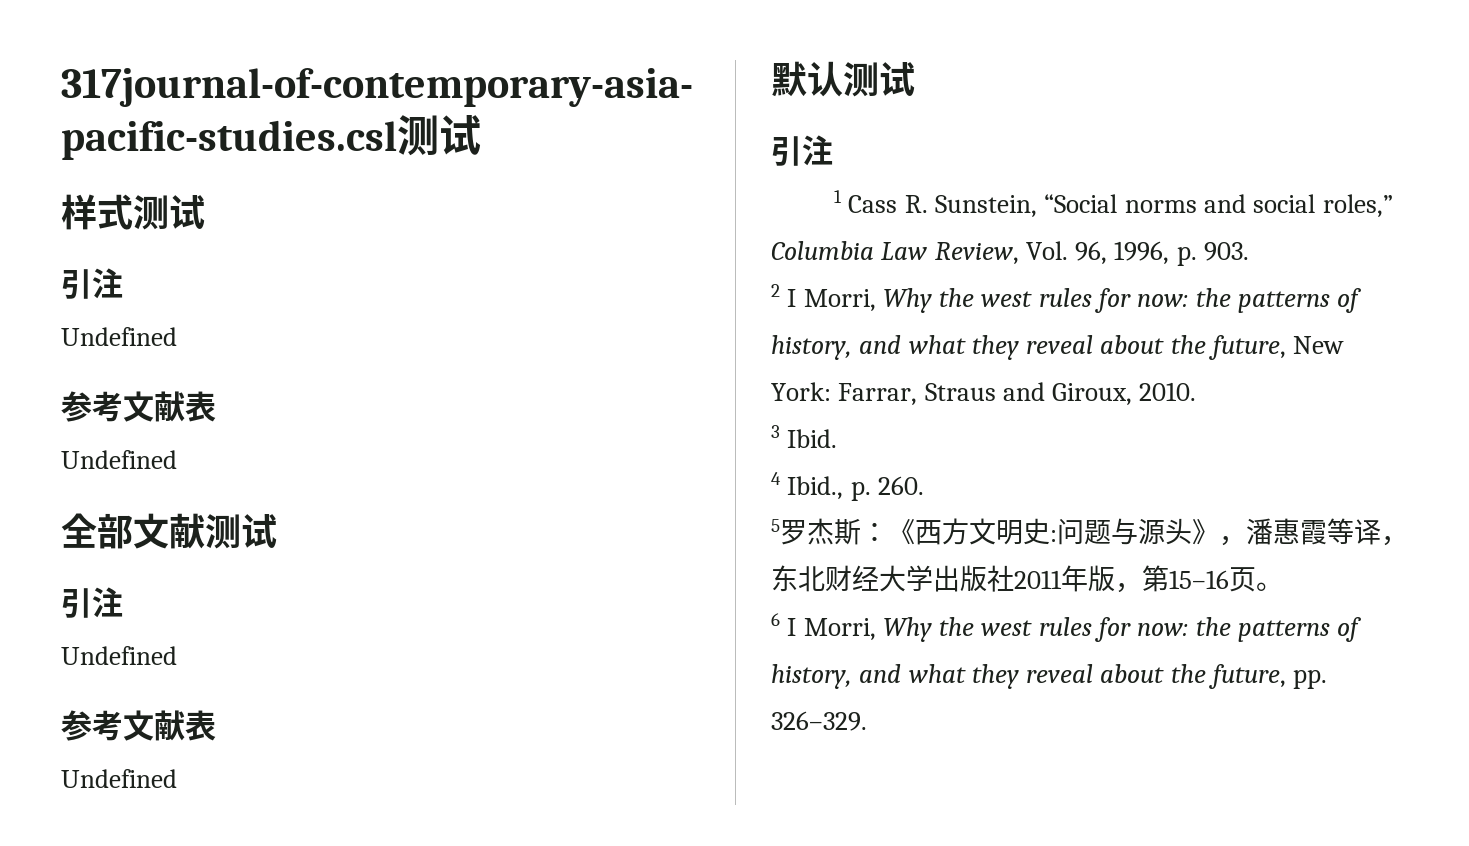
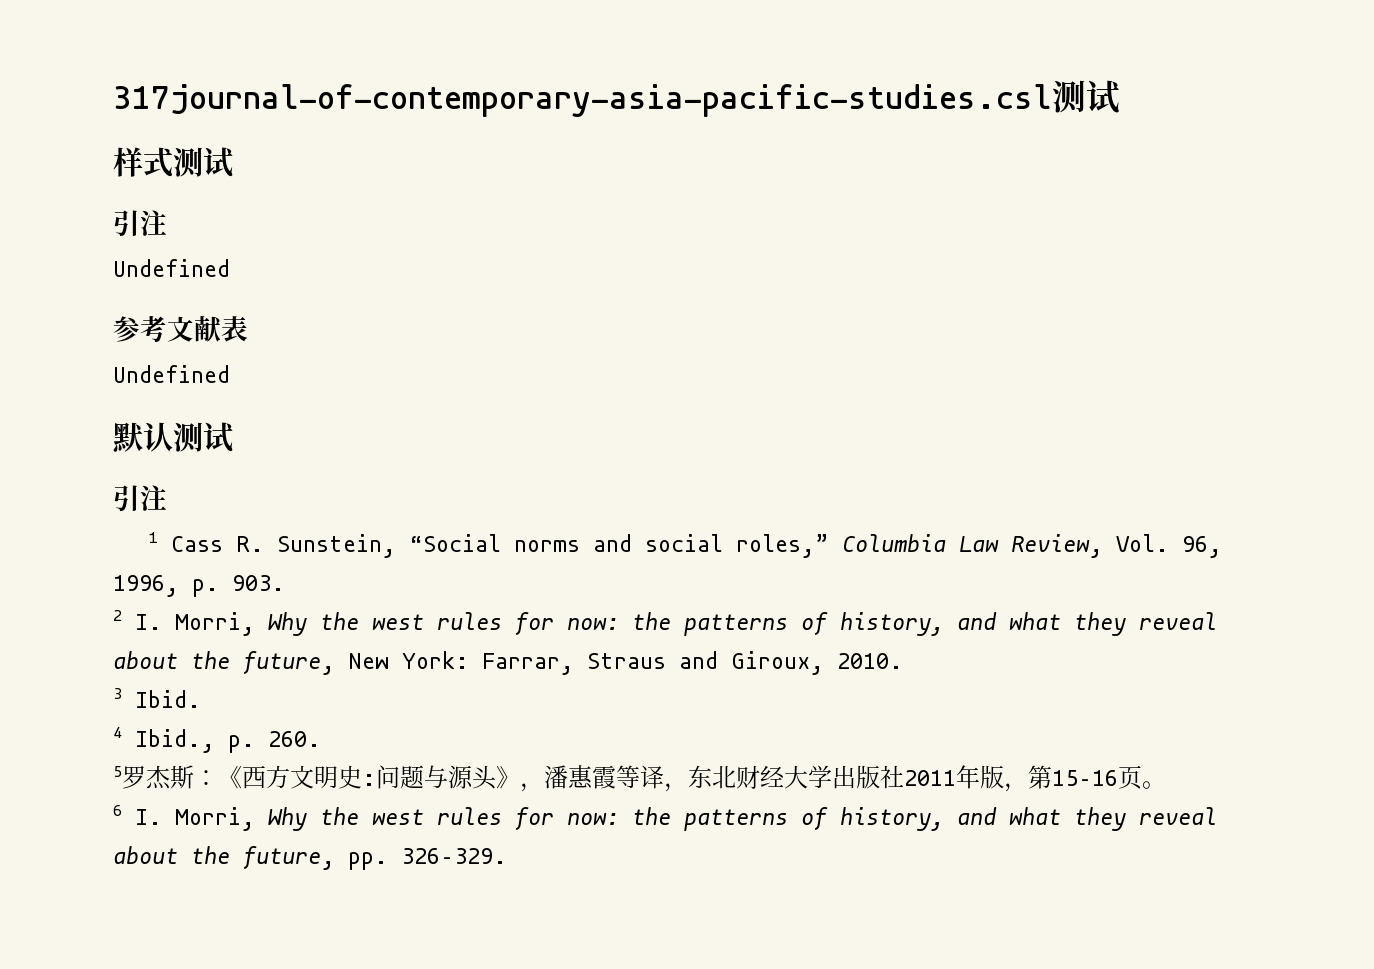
[61,513,277,549] [61,587,123,618] [61,646,177,665] [61,710,216,741] [61,769,177,788] // 全部文献测试 // 引注 // Undefined // 参考文献表 // Undefined -> (230, 374) none
[787,289,797,307] I -> [135,614,162,630] I.
[787,618,797,636] I -> [135,809,162,825] I.

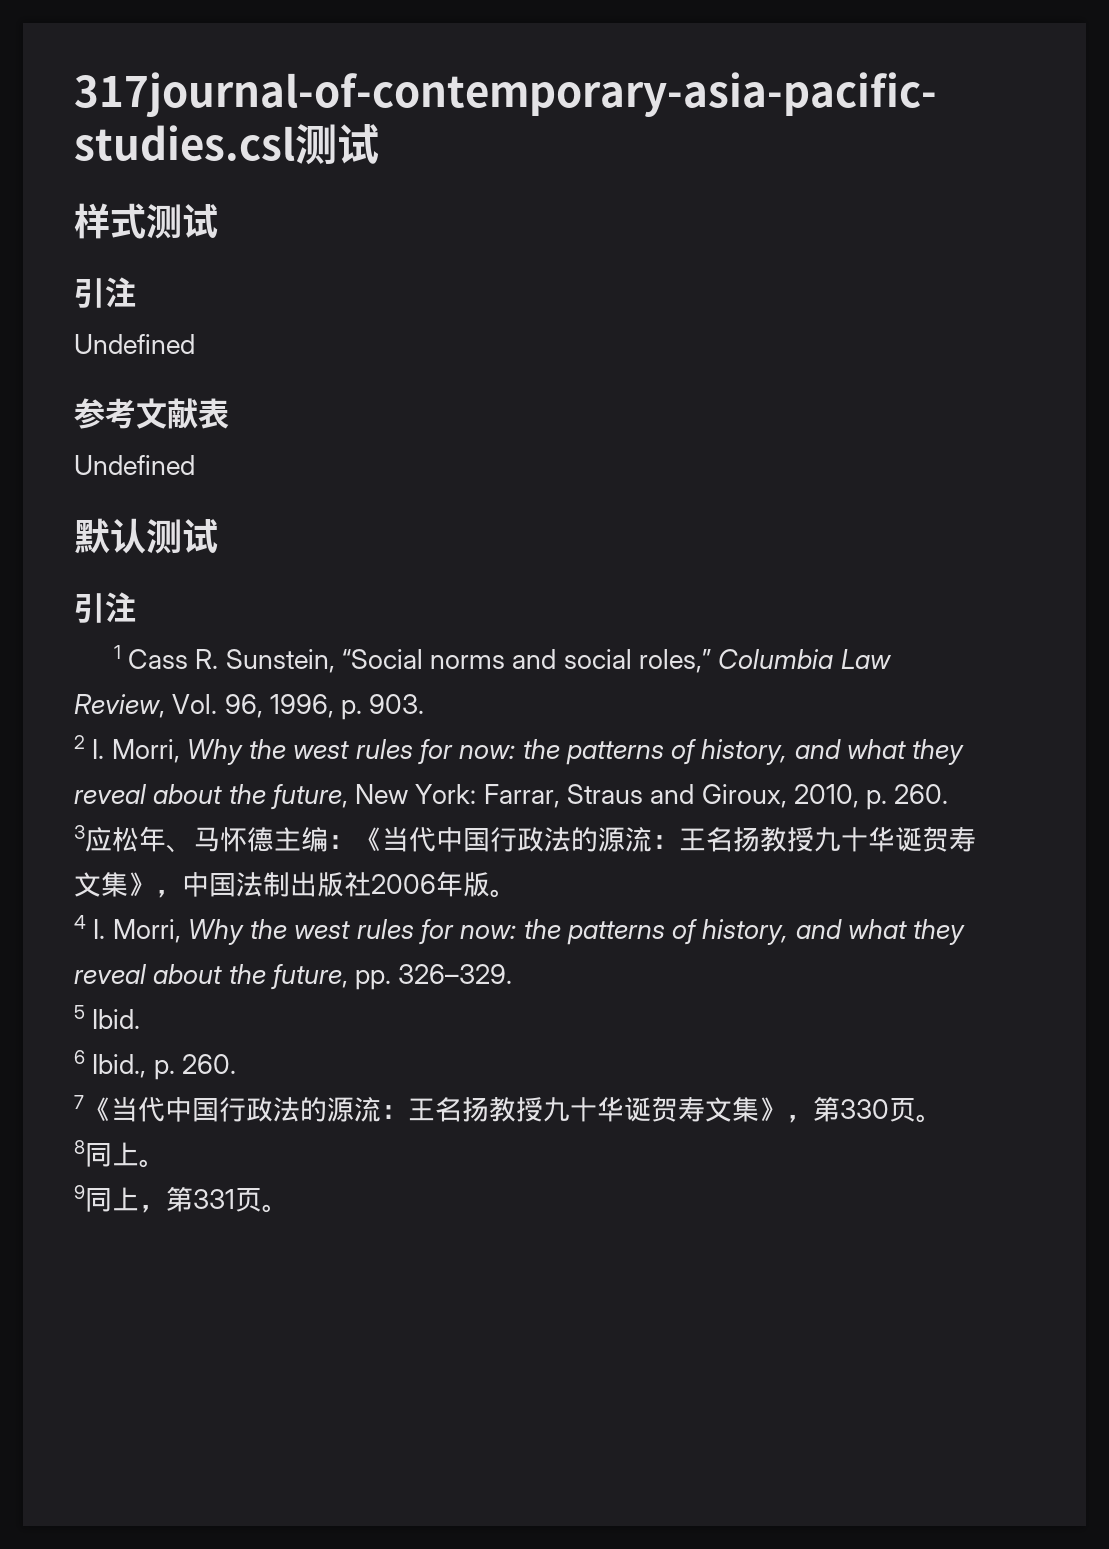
[837,653,903,669] [113,688,201,708] [113,727,321,753] [113,765,1166,792] [113,805,122,816] 2010. // 3 Ibid. // 4 Ibid., p. 260. // 5罗杰斯：《西方文明史:问题与源头》，潘惠霞等译，东北财经大学出版社2011年版，第15–16页。 // 6 -> [793,784,949,810] [74,825,976,853] [74,871,517,898] [74,915,86,929] 2010, p. 260. // 3应松年、马怀德主编：《当代中国行政法的源流：王名扬教授九十华诞贺寿文集》，中国法制出版社2006年版。 // 4
(507, 856) none -> [74,1005,141,1029] [74,1050,236,1080] [74,1095,943,1123] [74,1140,166,1168] [74,1185,289,1213] // 5 Ibid. // 6 Ibid., p. 260. // 7《当代中国行政法的源流：王名扬教授九十华诞贺寿文集》，第330页。 // 8同上。 // 9同上，第331页。

